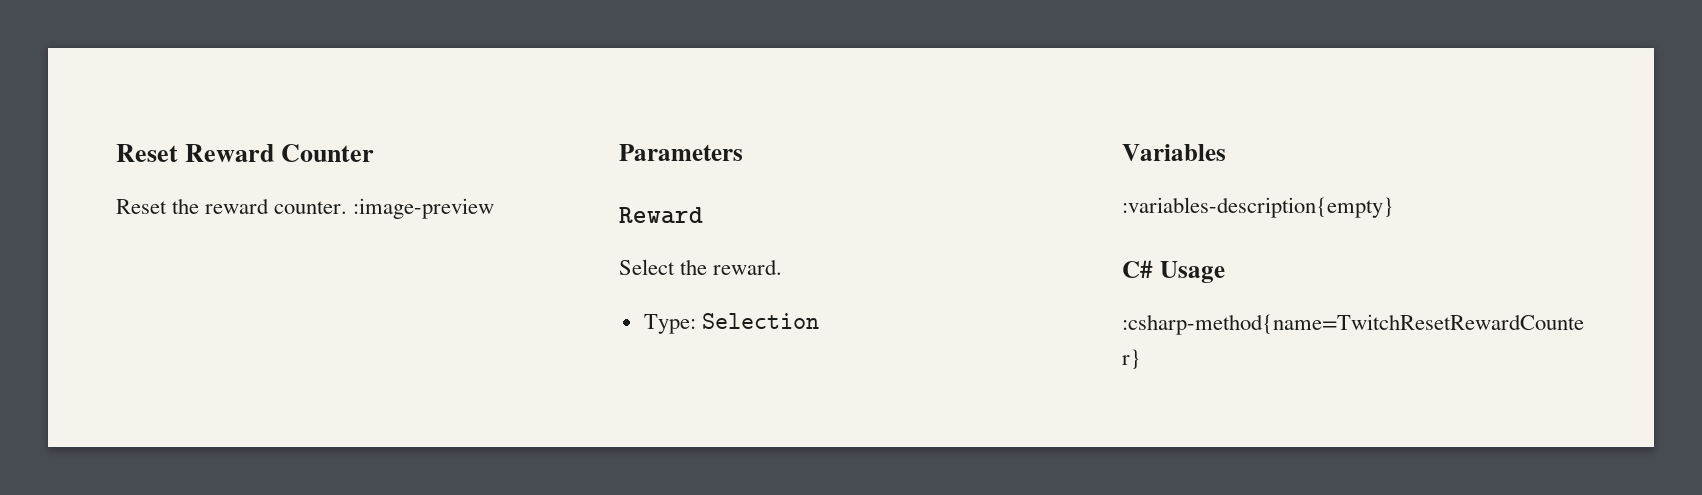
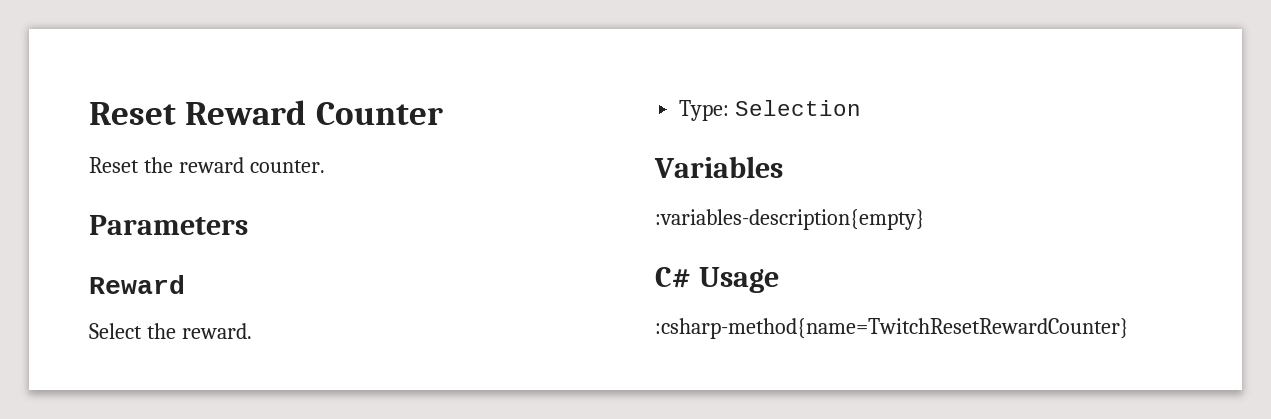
[353,198,495,219] :image-preview -> (325, 166) none

